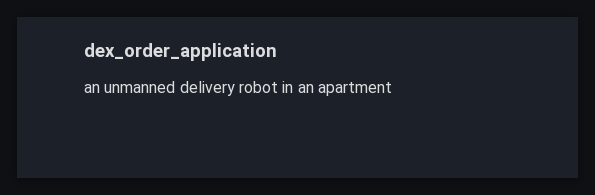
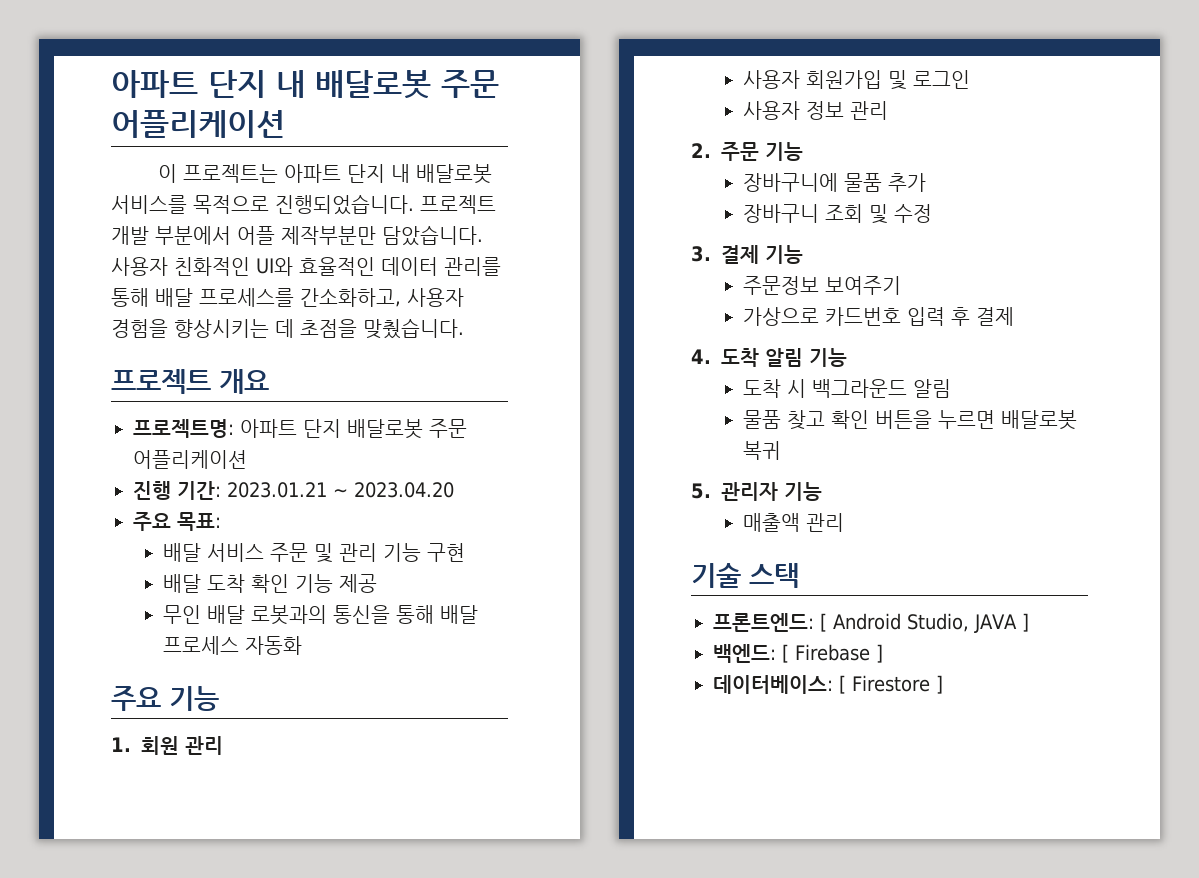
[84,43,277,61] [84,81,392,96] dex_order_application // an unmanned delivery robot in an apartment -> [111,70,499,99] [111,110,285,138] [157,164,492,184] [111,194,496,215] [111,225,483,246] [111,257,501,276] [111,288,464,307] [111,318,464,339] [111,369,269,394] [133,419,467,439] [133,450,247,469] [133,481,454,500] [133,512,221,531] [163,543,466,563] [163,574,378,593] [163,605,479,625] [163,636,303,655] [111,686,219,711] [111,736,224,755] [743,70,971,90] [743,101,889,120] [691,142,804,161] [743,173,927,192] [743,204,933,224] [691,245,804,264] [743,276,902,295] [743,307,1015,326] [691,348,848,367] [743,379,952,398] [743,410,1078,430] [743,441,782,460] [691,482,823,501] [743,513,845,532] [691,563,799,588] [713,613,1029,633] [713,644,883,663] [713,675,943,694] 아파트 단지 내 배달로봇 주문 어플리케이션 // 이 프로젝트는 아파트 단지 내 배달로봇 서비스를 목적으로 진행되었습니다. 프로젝트 개발 부분에서 어플 제작부분만 담았습니다. 사용자 친화적인 UI와 효율적인 데이터 관리를 통해 배달 프로세스를 간소화하고, 사용자 경험을 향상시키는 데 초점을 맞췄습니다. // 프로젝트 개요 // 프로젝트명: 아파트 단지 배달로봇 주문 어플리케이션 // 진행 기간: 2023.01.21 ~ 2023.04.20 // 주요 목표: // 배달 서비스 주문 및 관리 기능 구현 // 배달 도착 확인 기능 제공 // 무인 배달 로봇과의 통신을 통해 배달 프로세스 자동화 // 주요 기능 // 1. 회원 관리 // 사용자 회원가입 및 로그인 // 사용자 정보 관리 // 2. 주문 기능 // 장바구니에 물품 추가 // 장바구니 조회 및 수정 // 3. 결제 기능 // 주문정보 보여주기 // 가상으로 카드번호 입력 후 결제 // 4. 도착 알림 기능 // 도착 시 백그라운드 알림 // 물품 찾고 확인 버튼을 누르면 배달로봇 복귀 // 5. 관리자 기능 // 매출액 관리 // 기술 스택 // 프론트엔드: [ Android Studio, JAVA ] // 백엔드: [ Firebase ] // 데이터베이스: [ Firestore ]

